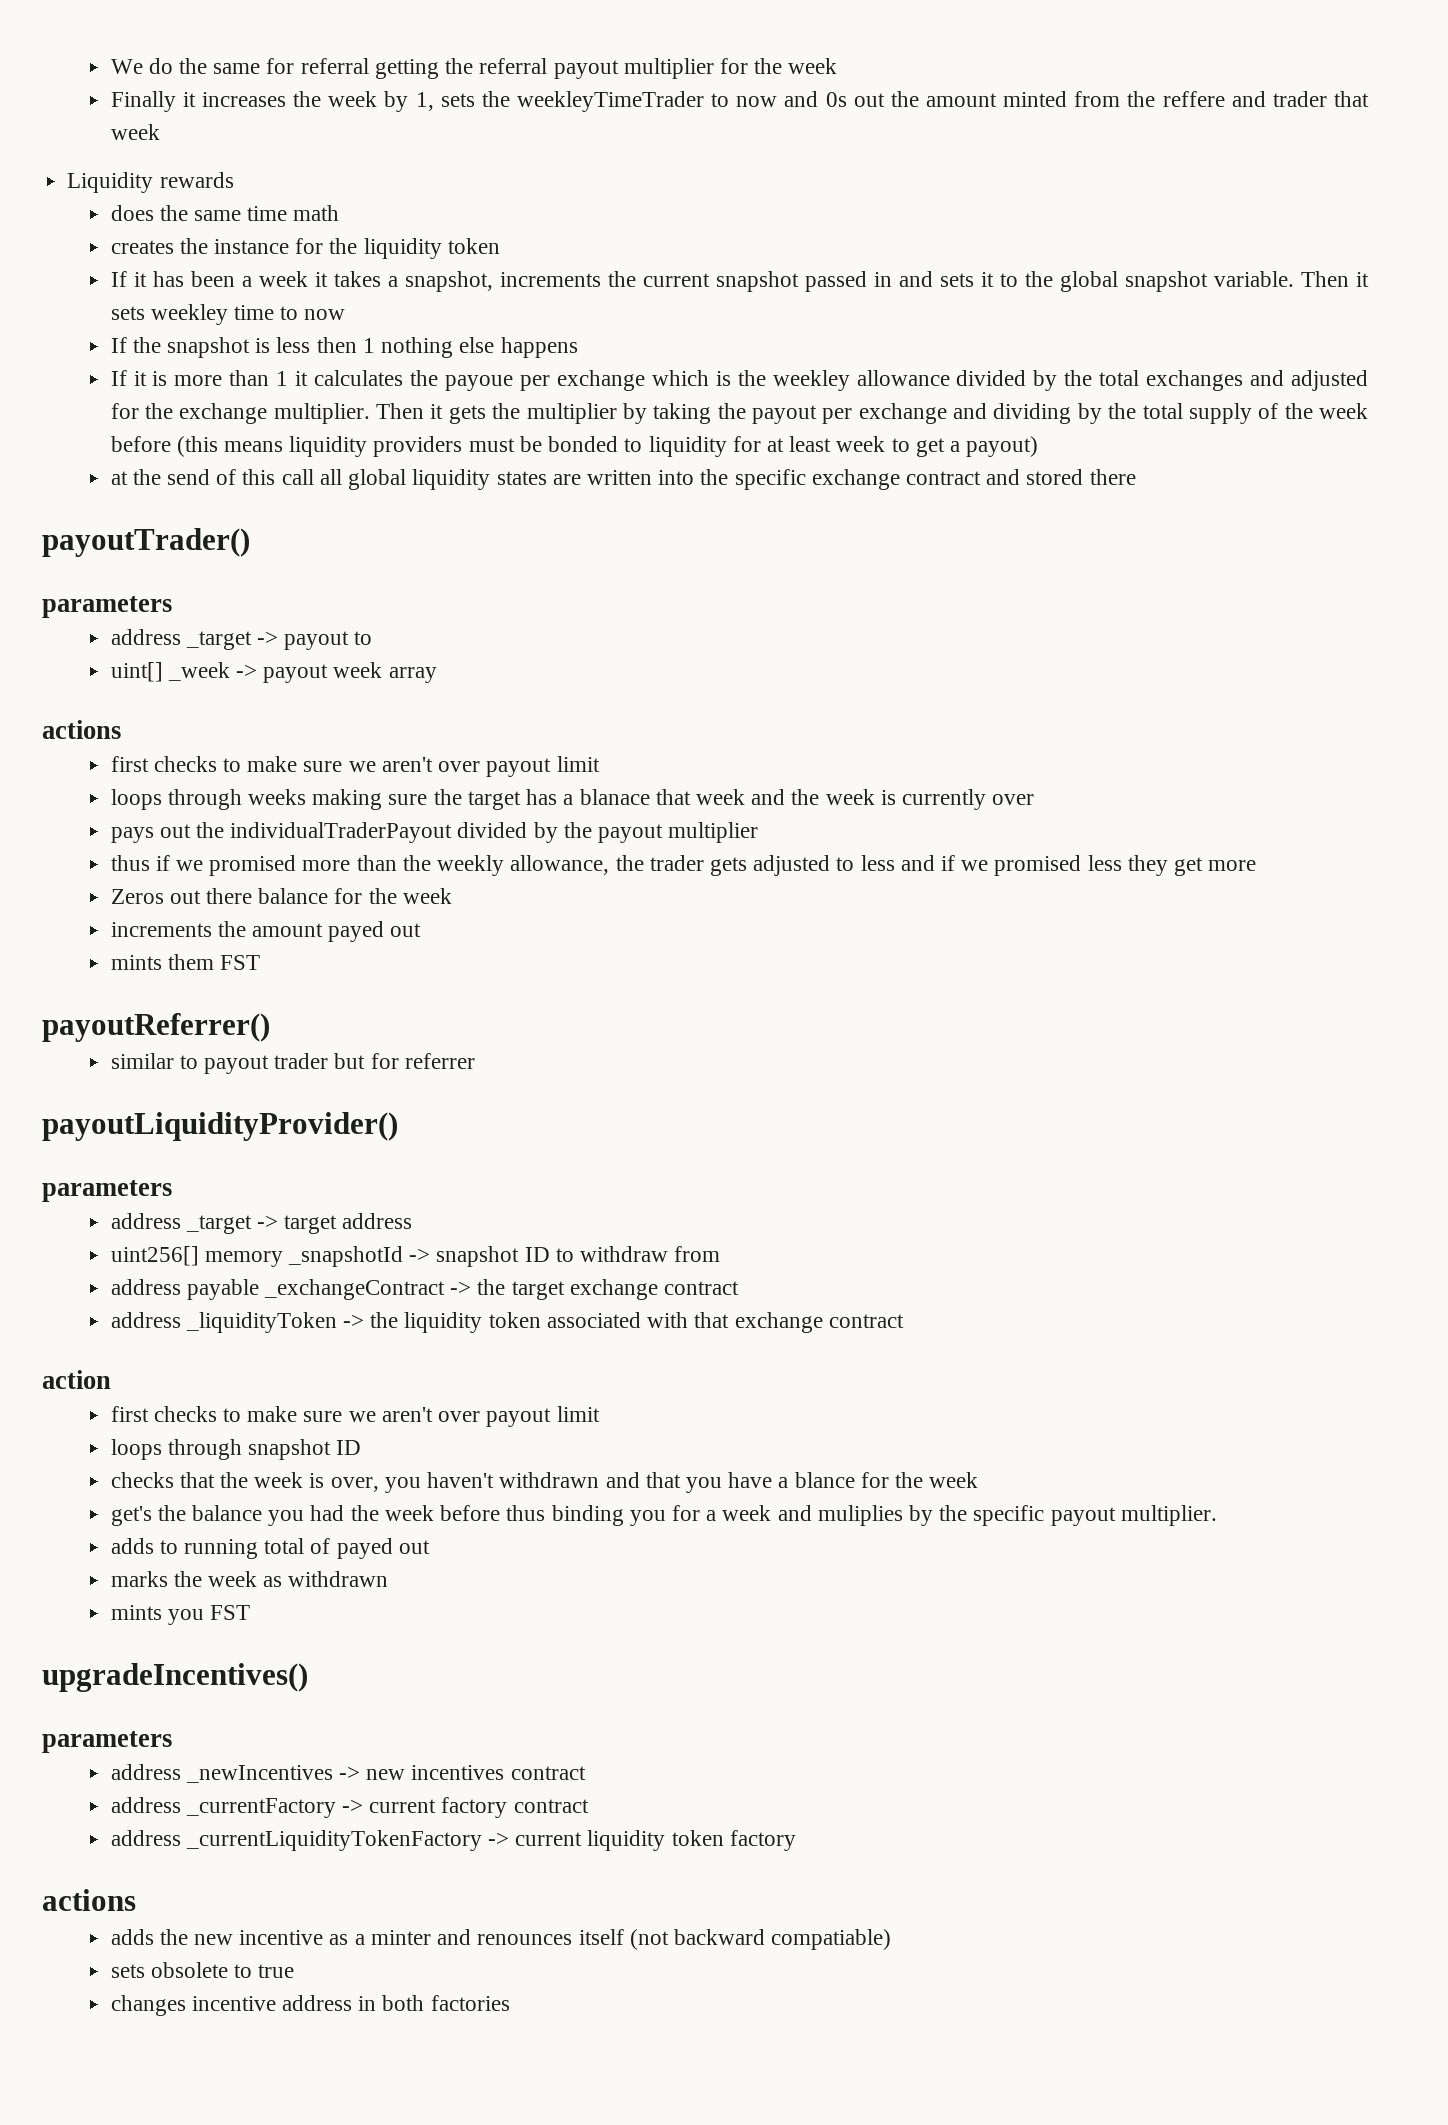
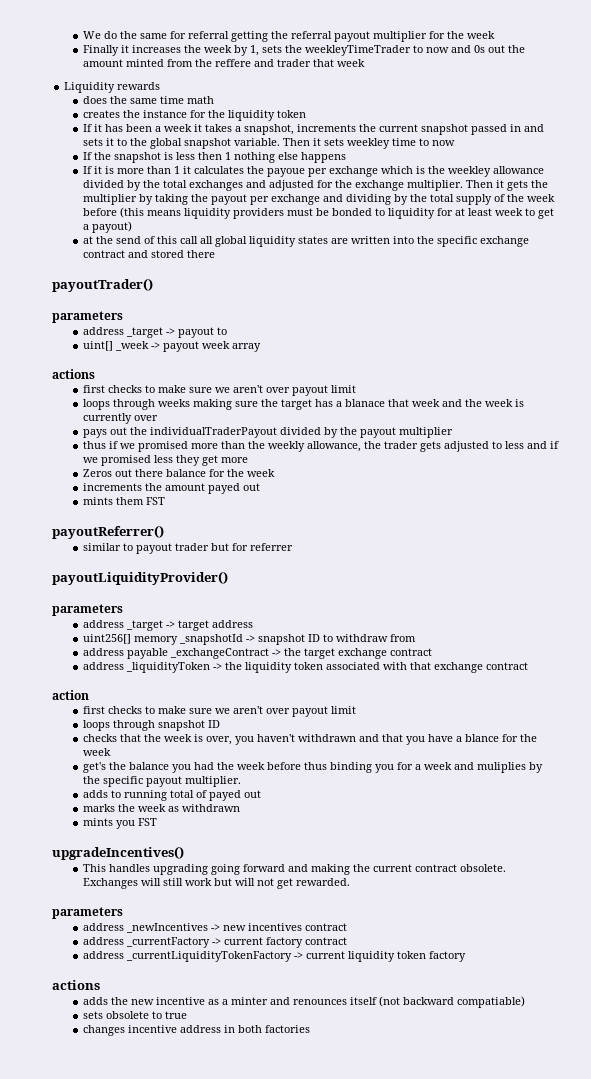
(308, 1677) none -> [83,864,507,875] [83,878,351,889] // This handles upgrading going forward and making the current contract obsolete. Exchanges will still work but will not get rewarded.

